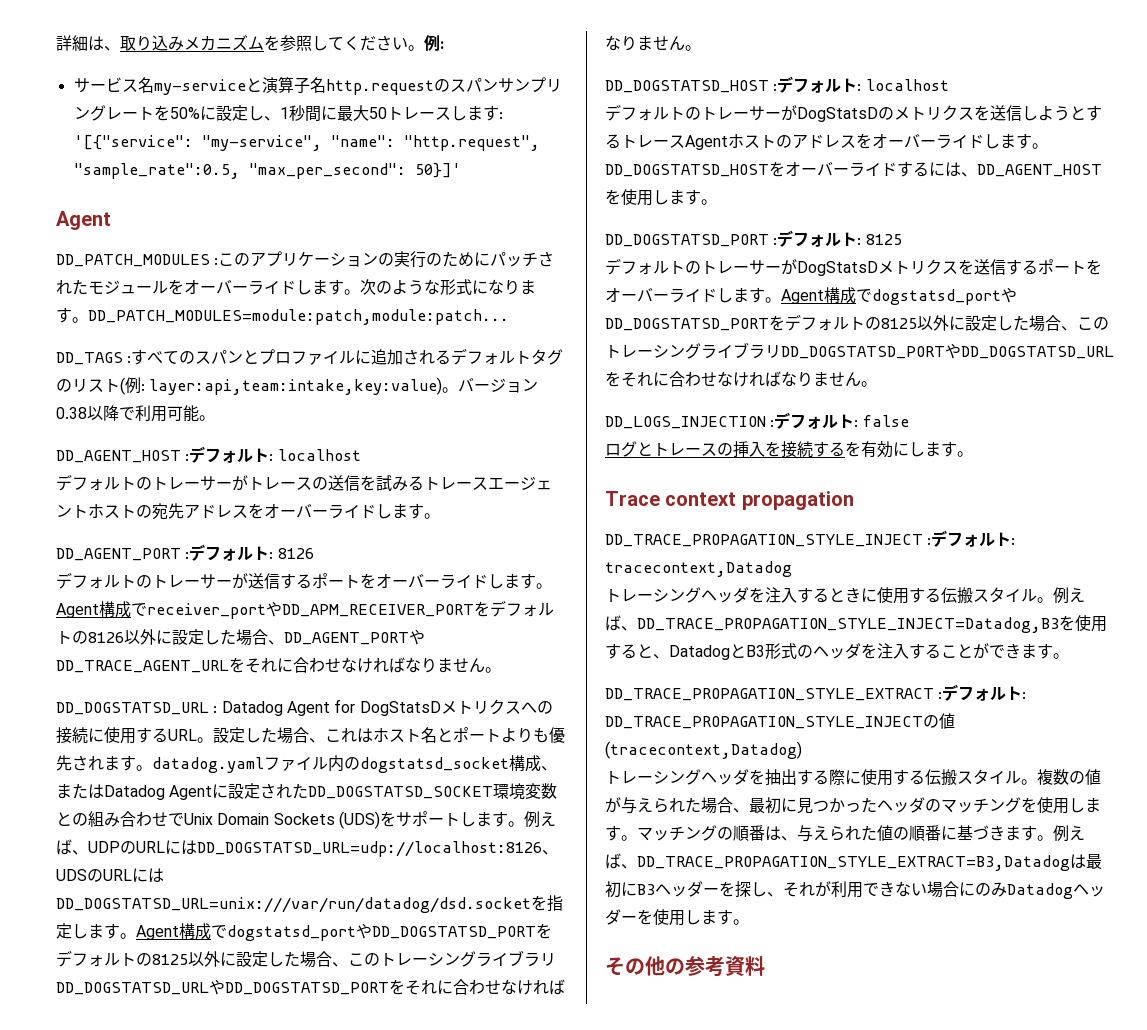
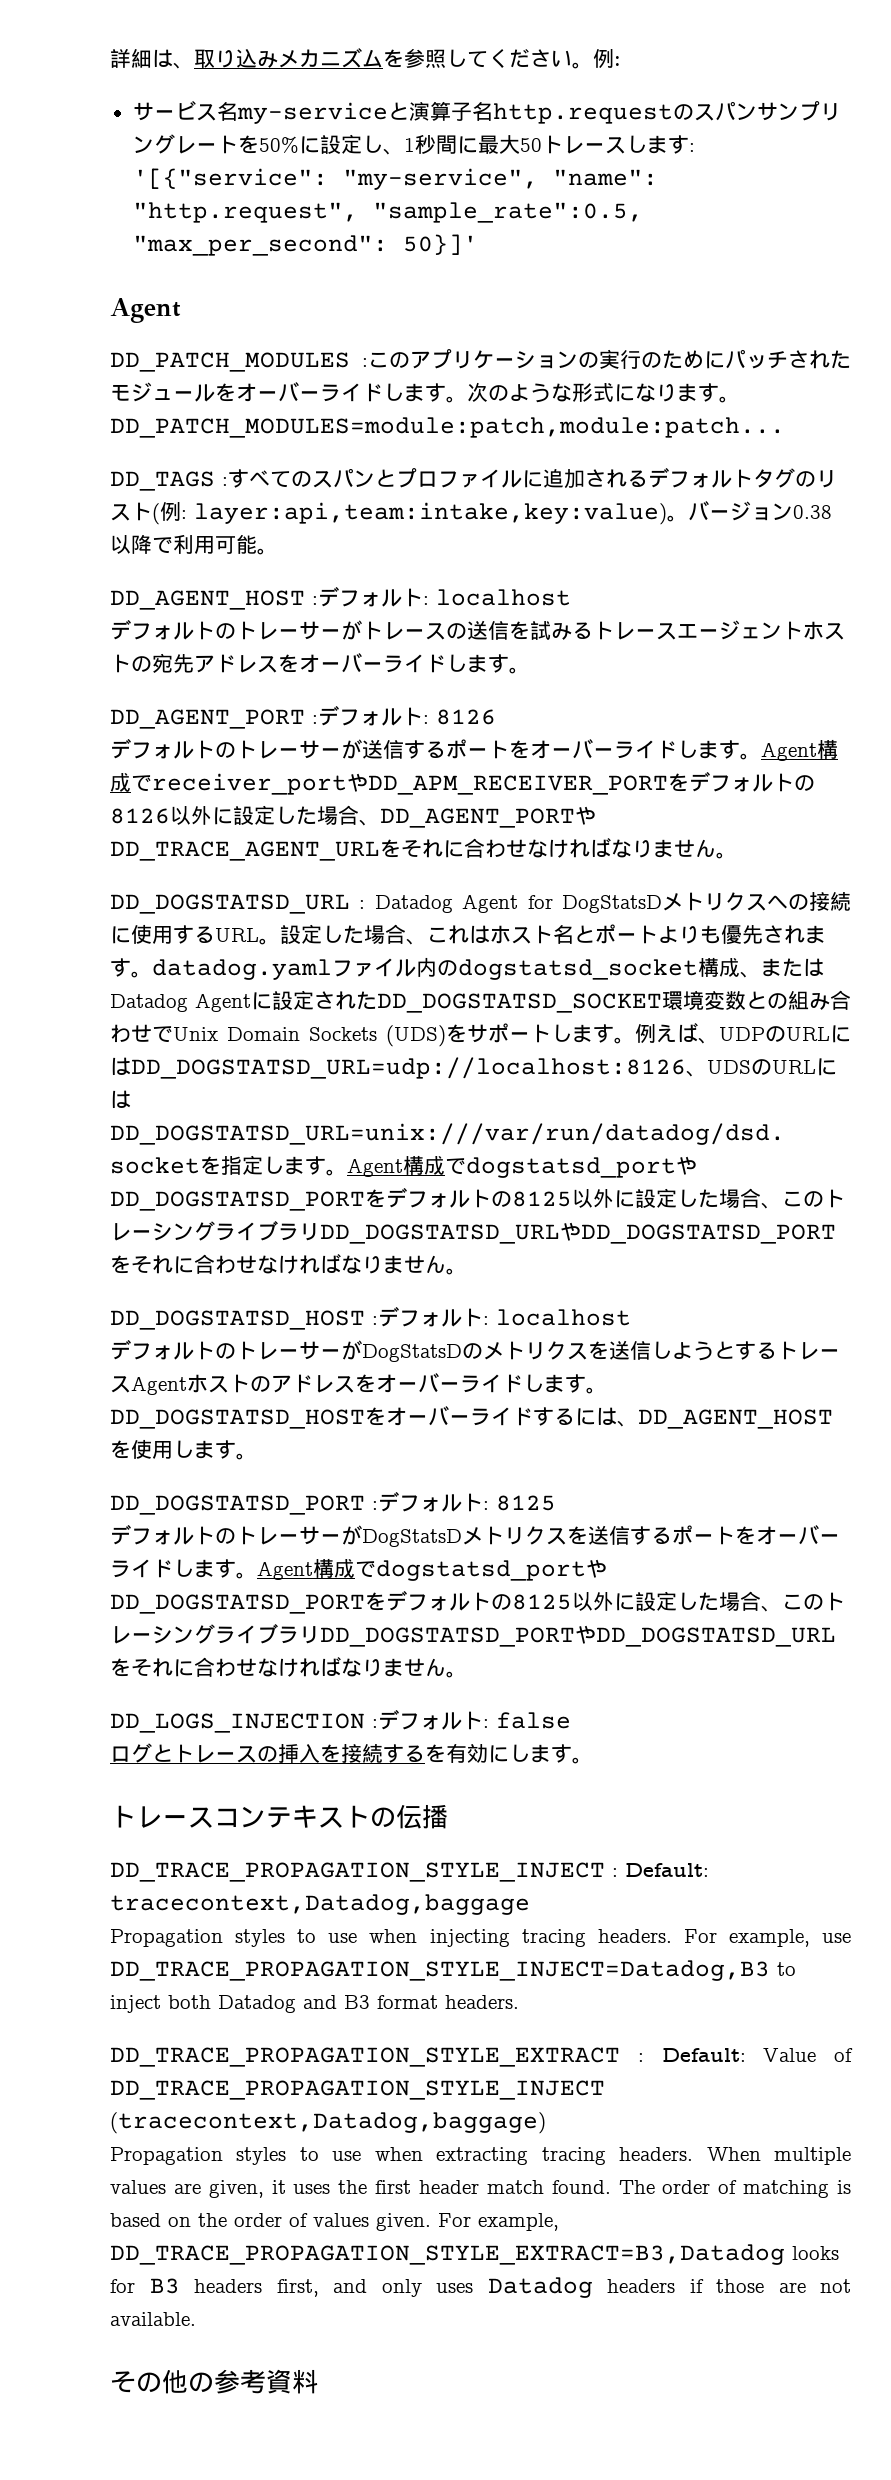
[605,491,854,510] [605,530,1016,547] [605,561,792,577] [605,587,1085,604] [605,615,1107,633] [605,643,1069,660] [605,684,1027,701] [605,713,955,729] [605,741,802,759] [605,769,1101,786] [605,797,1101,814] [605,825,1085,842] [605,853,1102,871] [605,881,1105,899] [605,909,749,926] Trace context propagation // DD_TRACE_PROPAGATION_STYLE_INJECT :デフォルト: tracecontext,Datadog // トレーシングヘッダを注入するときに使用する伝搬スタイル。例えば、DD_TRACE_PROPAGATION_STYLE_INJECT=Datadog,B3を使用すると、DatadogとB3形式のヘッダを注入することができます。 // DD_TRACE_PROPAGATION_STYLE_EXTRACT :デフォルト: DD_TRACE_PROPAGATION_STYLE_INJECTの値(tracecontext,Datadog) // トレーシングヘッダを抽出する際に使用する伝搬スタイル。複数の値が与えられた場合、最初に見つかったヘッダのマッチングを使用します。マッチングの順番は、与えられた値の順番に基づきます。例えば、DD_TRACE_PROPAGATION_STYLE_EXTRACT=B3,Datadogは最初にB3ヘッダーを探し、それが利用できない場合にのみDatadogヘッダーを使用します。 -> [110,1804,448,1829] [110,1862,709,1882] [110,1894,530,1915] [110,1929,852,1947] [110,1960,796,1981] [110,1995,519,2013] [110,2047,853,2067] [110,2080,605,2100] [110,2112,546,2134] [110,2147,852,2165] [110,2180,851,2198] [110,2213,559,2231] [110,2244,839,2265] [110,2277,851,2298] [110,2312,196,2326] トレースコンテキストの伝播 // DD_TRACE_PROPAGATION_STYLE_INJECT : Default: tracecontext,Datadog,baggage // Propagation styles to use when injecting tracing headers. For example, use DD_TRACE_PROPAGATION_STYLE_INJECT=Datadog,B3 to inject both Datadog and B3 format headers. // DD_TRACE_PROPAGATION_STYLE_EXTRACT : Default: Value of DD_TRACE_PROPAGATION_STYLE_INJECT (tracecontext,Datadog,baggage) // Propagation styles to use when extracting tracing headers. When multiple values are given, it uses the first header match found. The order of matching is based on the order of values given. For example, DD_TRACE_PROPAGATION_STYLE_EXTRACT=B3,Datadog looks for B3 headers first, and only uses Datadog headers if those are not available.

